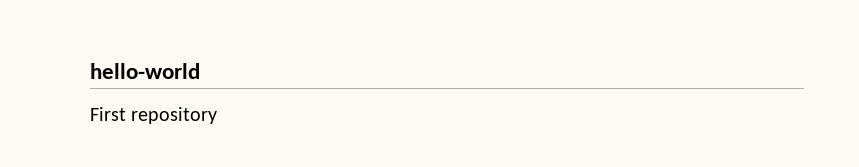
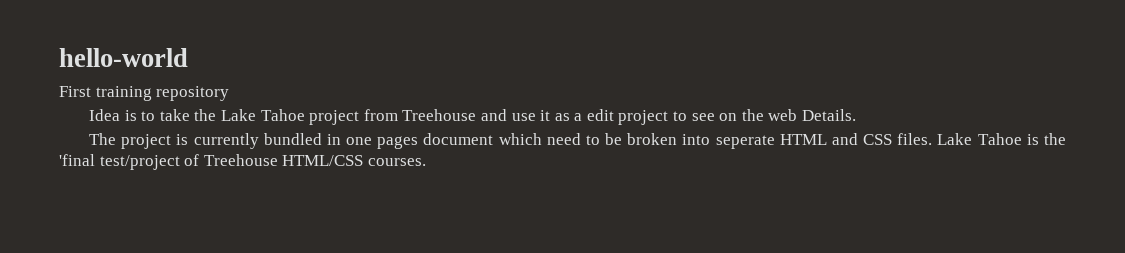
(126, 114) none -> [95,86,152,101] training
(218, 115) none -> [89,109,856,125] [89,133,1066,149] [59,154,426,170] // Idea is to take the Lake Tahoe project from Treehouse and use it as a edit project to see on the web Details. // The project is currently bundled in one pages document which need to be broken into seperate HTML and CSS files. Lake Tahoe is the 'final test/project of Treehouse HTML/CSS courses.

